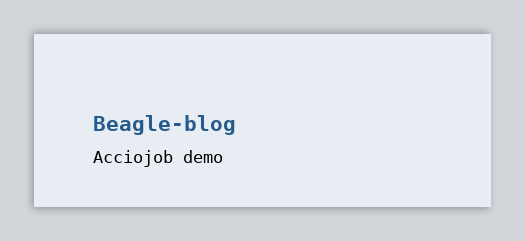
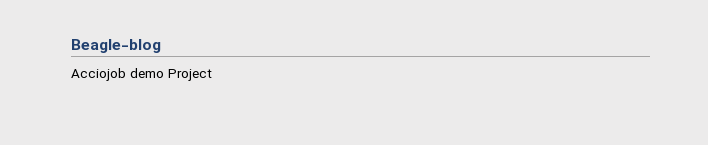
(223, 156) none -> [168,69,212,81] Project

